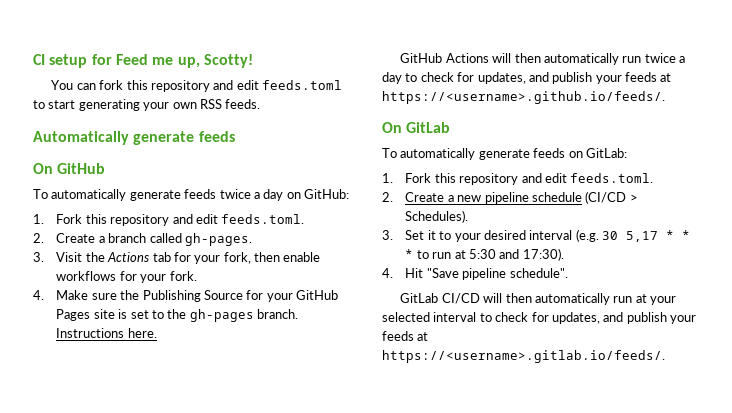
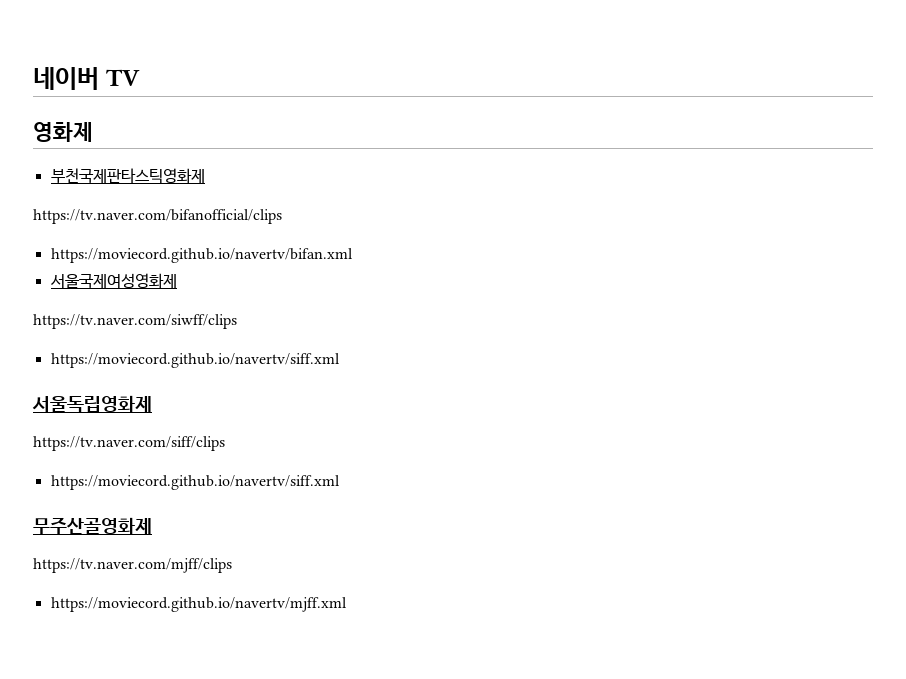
[33,54,253,68] [51,80,343,92] [33,99,261,111] [33,131,235,145] [33,163,106,174] [33,189,349,201] [33,214,305,226] [33,233,252,246] [33,252,321,264] [56,271,197,283] [33,290,339,302] [56,309,299,322] [56,328,157,338] [400,53,686,65] [382,72,672,84] [382,91,665,104] [382,122,451,133] [382,148,627,160] [382,173,654,185] [382,191,638,204] [405,210,469,223] [382,229,691,242] [405,248,564,261] [382,268,568,280] [400,293,677,305] [382,312,696,324] [382,331,429,341] [382,350,665,363] CI setup for Feed me up, Scotty! // You can fork this repository and edit feeds.toml to start generating your own RSS feeds. // Automatically generate feeds // On GitHub // To automatically generate feeds twice a day on GitHub: // 1. Fork this repository and edit feeds.toml. // 2. Create a branch called gh-pages. // 3. Visit the Actions tab for your fork, then enable workflows for your fork. // 4. Make sure the Publishing Source for your GitHub Pages site is set to the gh-pages branch. Instructions here. // GitHub Actions will then automatically run twice a day to check for updates, and publish your feeds at https://<username>.github.io/feeds/. // On GitLab // To automatically generate feeds on GitLab: // 1. Fork this repository and edit feeds.toml. // 2. Create a new pipeline schedule (CI/CD ˃ Schedules). // 3. Set it to your desired interval (e.g. 30 5,17 * * * to run at 5:30 and 17:30). // 4. Hit "Save pipeline schedule". // GitLab CI/CD will then automatically run at your selected interval to check for updates, and publish your feeds at https://<username>.gitlab.io/feeds/. -> [33,67,140,90] [33,122,93,142] [50,168,205,184] [33,209,282,224] [50,248,353,263] [49,273,177,289] [33,314,237,329] [50,353,340,368] [32,395,152,413] [33,436,225,451] [50,475,340,490] [33,517,152,535] [33,558,232,573] [50,597,347,612] 네이버 TV // 영화제 // 부천국제판타스틱영화제 // https://tv.naver.com/bifanofficial/clips // https://moviecord.github.io/navertv/bifan.xml // 서울국제여성영화제 // https://tv.naver.com/siwff/clips // https://moviecord.github.io/navertv/siff.xml // 서울독립영화제 // https://tv.naver.com/siff/clips // https://moviecord.github.io/navertv/siff.xml // 무주산골영화제 // https://tv.naver.com/mjff/clips // https://moviecord.github.io/navertv/mjff.xml

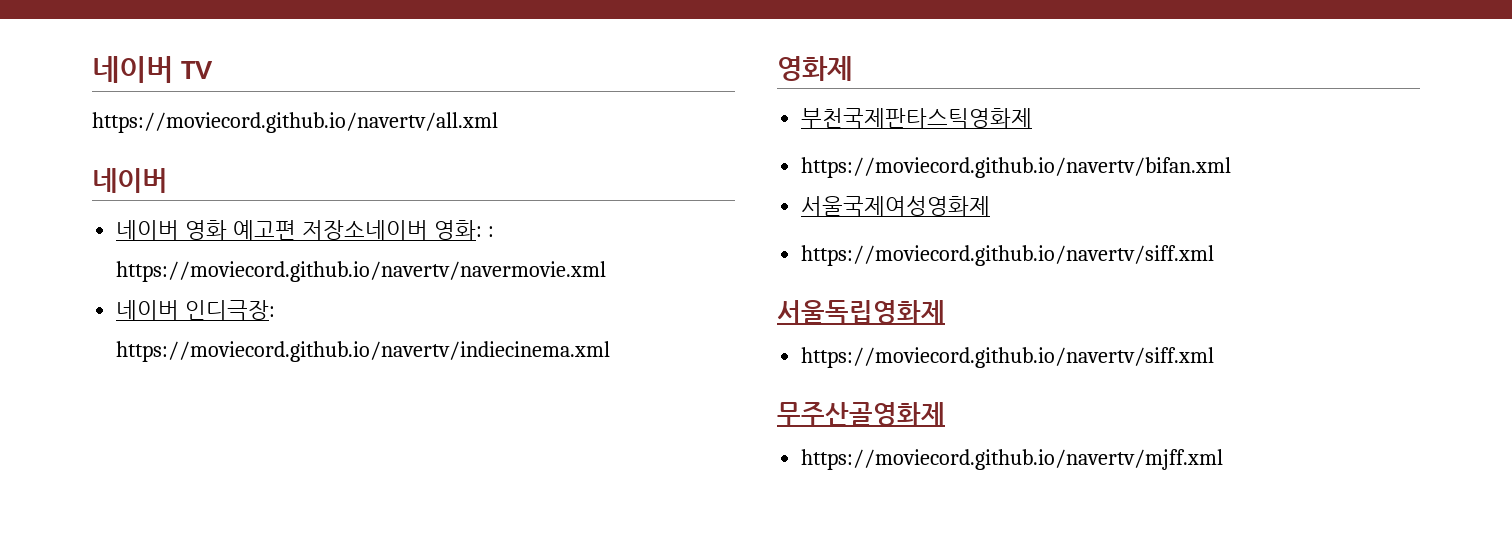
(140, 77) none -> [92,112,498,133] [92,168,167,193] [116,220,494,240] [116,261,607,282] [116,300,276,320] [116,341,611,362] // https://moviecord.github.io/navertv/all.xml // 네이버 // 네이버 영화 예고편 저장소네이버 영화: : https://moviecord.github.io/navertv/navermovie.xml // 네이버 인디극장: https://moviecord.github.io/navertv/indiecinema.xml
[33,209,282,224] // https://tv.naver.com/bifanofficial/clips -> (1033, 118) none
[33,314,237,329] // https://tv.naver.com/siwff/clips -> (991, 206) none
[33,436,225,451] // https://tv.naver.com/siff/clips -> (945, 312) none
[33,558,232,573] // https://tv.naver.com/mjff/clips -> (945, 414) none

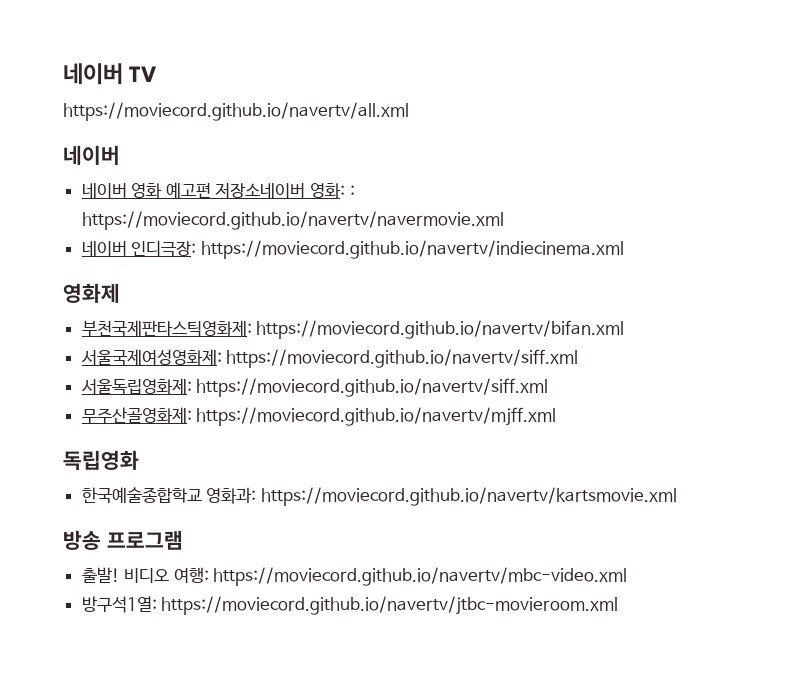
[801,108,1033,128] 부천국제판타스틱영화제 // -> [81,320,252,337] 부천국제판타스틱영화제:
[801,196,991,216] [801,245,1215,266] [777,300,945,324] [801,347,1215,368] [777,402,945,426] [801,449,1224,470] 서울국제여성영화제 // https://moviecord.github.io/navertv/siff.xml // 서울독립영화제 // https://moviecord.github.io/navertv/siff.xml // 무주산골영화제 // https://moviecord.github.io/navertv/mjff.xml -> [80,349,579,368] [80,378,549,397] [81,407,557,426] [63,450,139,470] [81,487,677,506] [63,530,183,550] [81,567,628,586] [81,596,619,615] 서울국제여성영화제: https://moviecord.github.io/navertv/siff.xml // 서울독립영화제: https://moviecord.github.io/navertv/siff.xml // 무주산골영화제: https://moviecord.github.io/navertv/mjff.xml // 독립영화 // 한국예술종합학교 영화과: https://moviecord.github.io/navertv/kartsmovie.xml // 방송 프로그램 // 출발! 비디오 여행: https://moviecord.github.io/navertv/mbc-video.xml // 방구석1열: https://moviecord.github.io/navertv/jtbc-movieroom.xml

